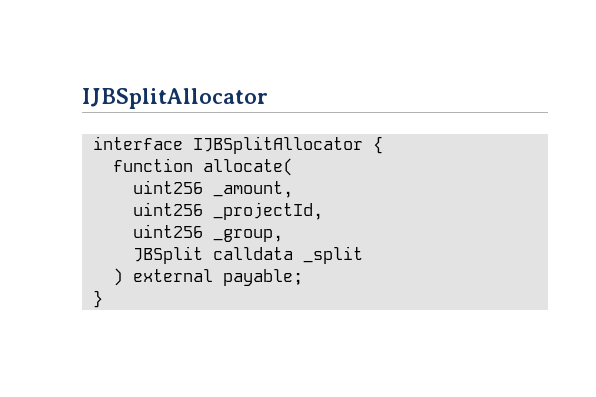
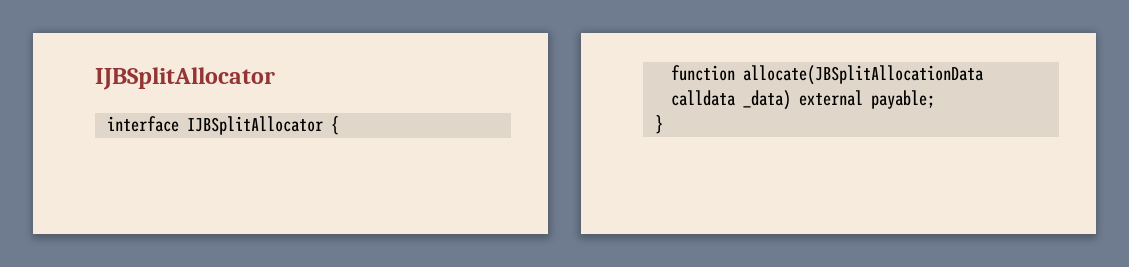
[202,158,293,176] [132,180,293,198] [132,202,323,220] [132,224,283,242] [132,246,363,264] [112,268,123,286] allocate( // uint256 _amount, // uint256 _projectId, // uint256 _group, // JBSplit calldata _split // ) -> [743,65,983,85] [671,90,791,110] allocate(JBSplitAllocationData calldata _data)

